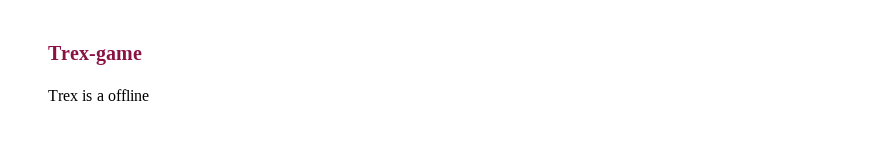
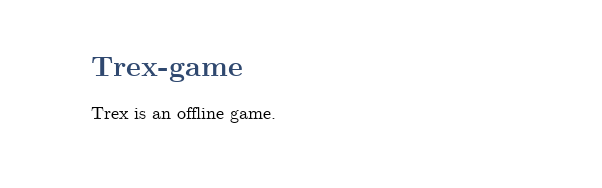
[96,89,149,101] a offline -> [152,107,276,123] an offline game.

